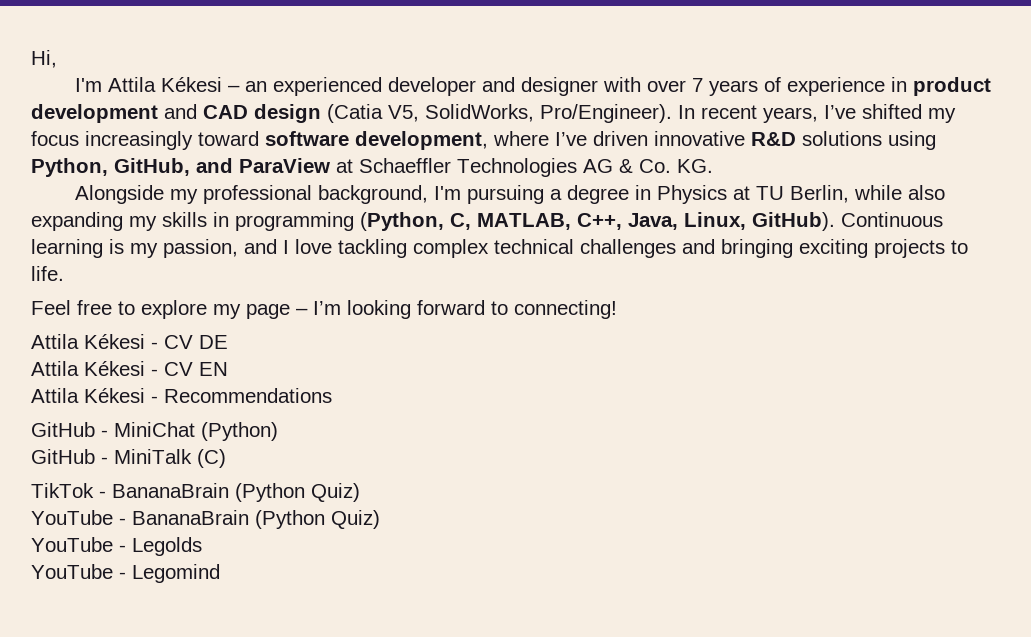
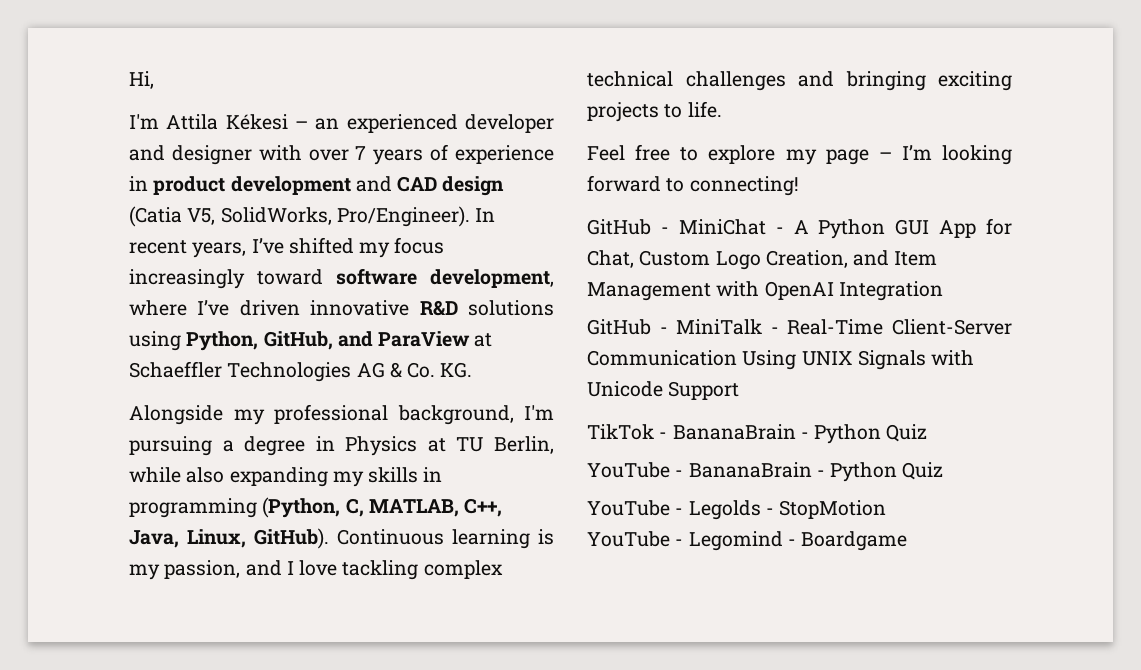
[31,334,228,349] [31,361,228,376] [31,388,332,403] [31,422,278,441] [31,449,226,468] Attila Kékesi - CV DE // Attila Kékesi - CV EN // Attila Kékesi - Recommendations // GitHub - MiniChat (Python) // GitHub - MiniTalk (C) -> [587,218,1012,239] [587,250,938,270] [587,281,943,301] [587,319,1012,335] [587,350,975,370] [587,381,740,400] GitHub - MiniChat - A Python GUI App for Chat, Custom Logo Creation, and Item Management with OpenAI Integration // GitHub - MiniTalk - Real-Time Client-Server Communication Using UNIX Signals with Unicode Support
[235,483,360,502] (Python Quiz) -> [800,424,928,444] - Python Quiz
[255,510,380,529] (Python Quiz) -> [816,462,944,482] - Python Quiz
(202, 546) none -> [765,500,887,519] - StopMotion
(220, 573) none -> [787,531,908,551] - Boardgame

